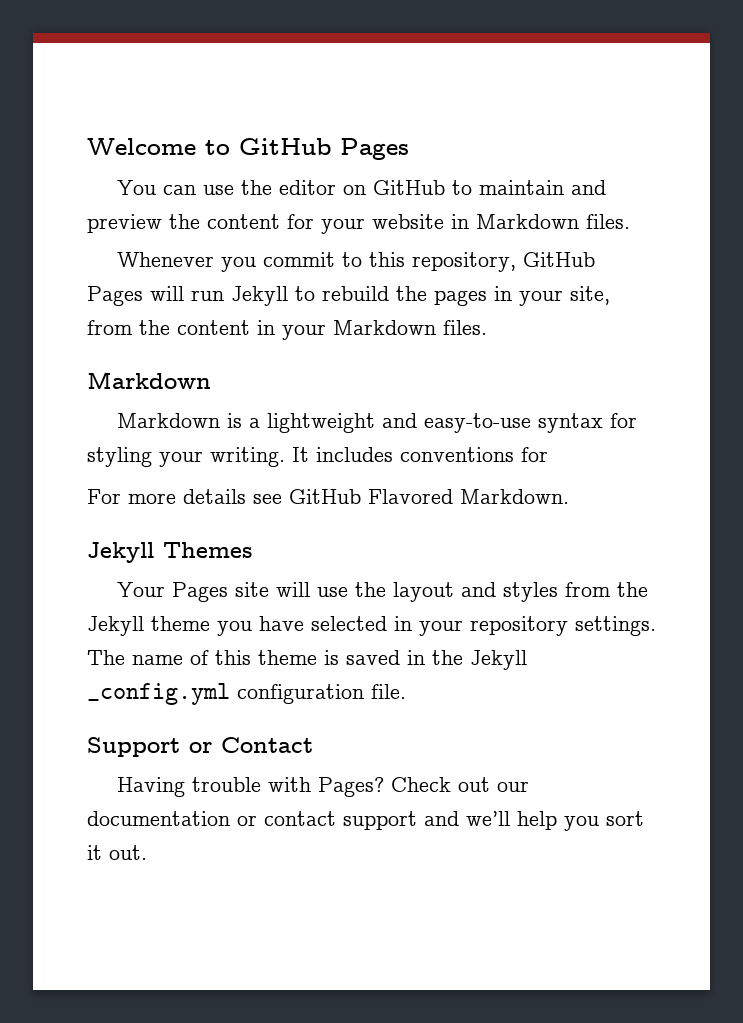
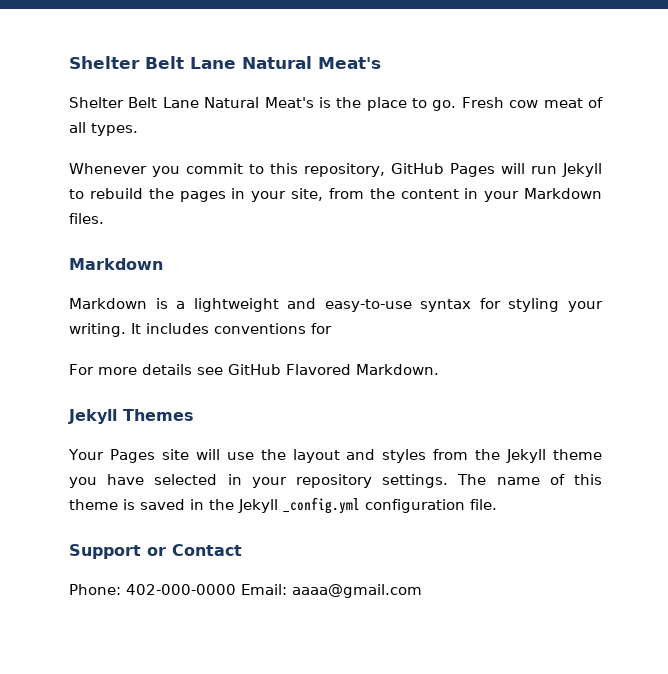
[87,138,409,160] [116,180,606,195] [87,214,630,234] Welcome to GitHub Pages // You can use the editor on GitHub to maintain and preview the content for your website in Markdown files. -> [69,56,381,69] [69,97,604,111] [69,122,138,136] Shelter Belt Lane Natural Meat's // Shelter Belt Lane Natural Meat's is the place to go. Fresh cow meat of all types.
[116,777,529,797] [87,811,644,831] [87,845,147,860] Having trouble with Pages? Check out our documentation or contact support and we’ll help you sort it out. -> [69,584,422,598] Phone: 402-000-0000 Email: aaaa@gmail.com

